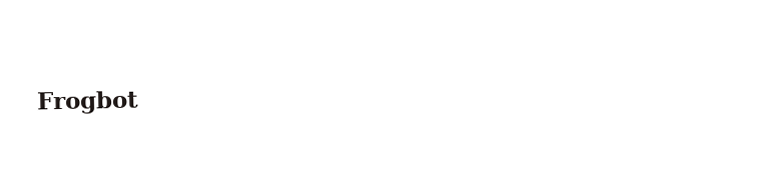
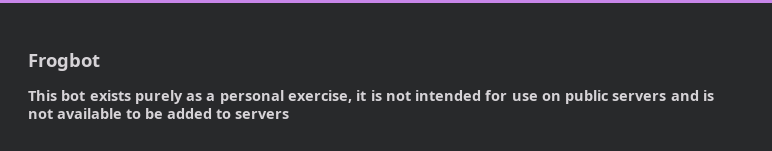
(139, 102) none -> [28,90,715,104] [28,108,289,119] // This bot exists purely as a personal exercise, it is not intended for use on public servers and is not available to be added to servers

